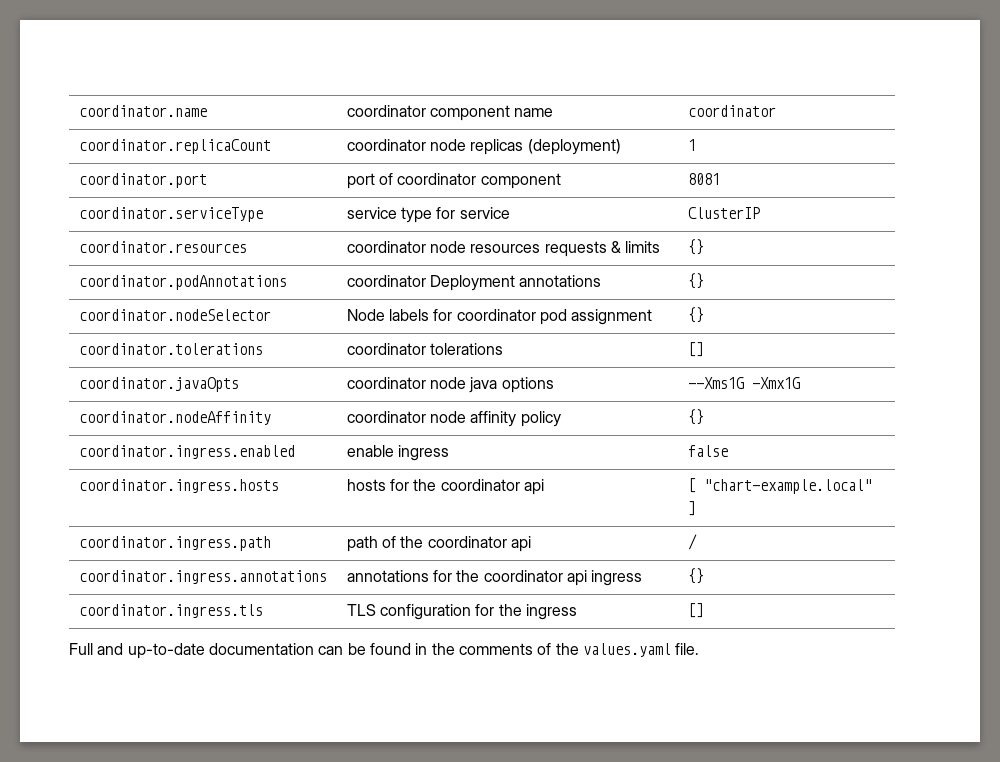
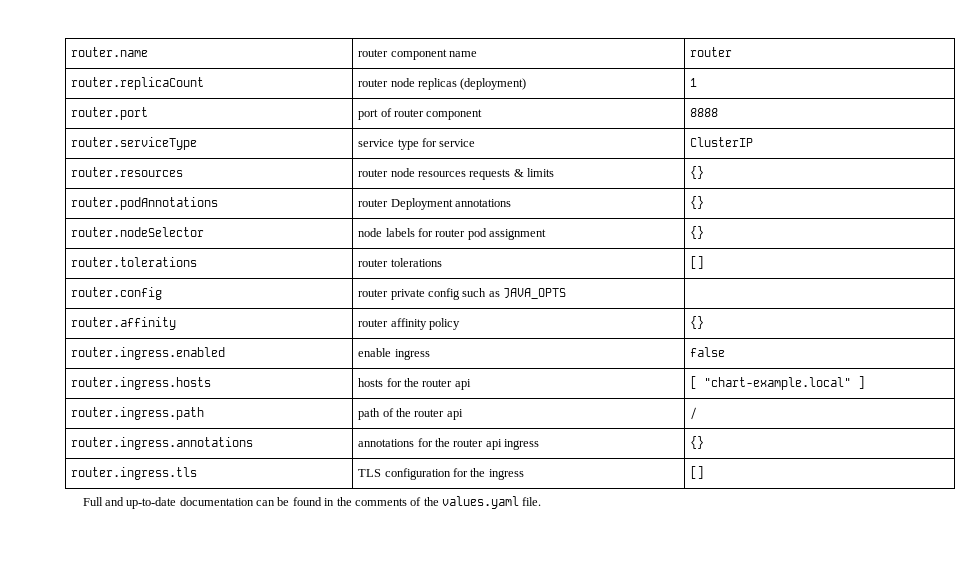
[78,105,207,117] [346,105,426,117] coordinator.name | coordinator -> [71,47,149,57] [358,49,389,57] router.name | router
[687,105,776,117] [78,139,271,154] [346,139,426,151] coordinator // coordinator.replicaCount | coordinator -> [690,47,733,57] [71,77,205,90] [358,79,389,87] router // router.replicaCount | router
[78,173,207,188] coordinator.port -> [71,107,149,120] router.port
[397,173,477,185] coordinator -> [394,109,425,117] router
[687,173,720,185] [78,207,263,222] 8081 // coordinator.serviceType -> [690,108,719,117] [71,137,198,150] 8888 // router.serviceType
[78,241,247,253] [346,241,426,253] coordinator.resources | coordinator -> [71,167,184,177] [358,169,389,177] router.resources | router
[78,275,287,290] [346,275,426,287] coordinator.podAnnotations | coordinator -> [71,197,219,210] [358,199,389,207] router.podAnnotations | router
[78,309,271,321] [346,309,385,321] coordinator.nodeSelector | Node -> [71,227,205,237] [358,228,383,237] router.nodeSelector | node
[456,309,536,321] coordinator -> [435,229,466,237] router
[78,343,263,355] [346,343,426,355] coordinator.tolerations | coordinator -> [71,257,198,267] [358,259,389,267] router.tolerations | router
[78,377,239,392] [346,377,554,393] [687,377,800,389] [78,411,271,425] [346,411,467,423] coordinator.javaOpts | coordinator node java options | --Xms1G -Xmx1G // coordinator.nodeAffinity | coordinator node -> [71,287,163,300] [358,288,567,300] [71,317,177,330] [358,319,389,327] router.config | router private config such as JAVA_OPTS | // router.affinity | router
[78,445,295,459] coordinator.ingress.enabled -> [71,347,226,360] router.ingress.enabled
[78,479,279,493] coordinator.ingress.hosts -> [71,377,212,390] router.ingress.hosts
[440,479,520,491] coordinator -> [422,379,453,387] router
[78,536,271,551] coordinator.ingress.path -> [71,407,205,420] router.ingress.path
[427,536,507,548] coordinator -> [414,409,445,417] router
[78,570,327,584] coordinator.ingress.annotations -> [71,437,254,450] router.ingress.annotations
[483,570,563,582] coordinator -> [453,439,484,447] router
[78,604,263,618] coordinator.ingress.tls -> [71,467,198,480] router.ingress.tls

